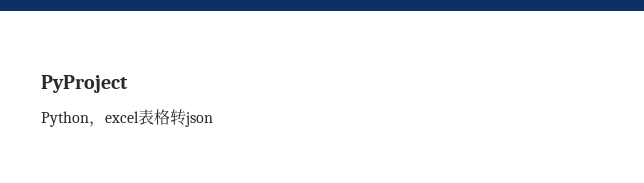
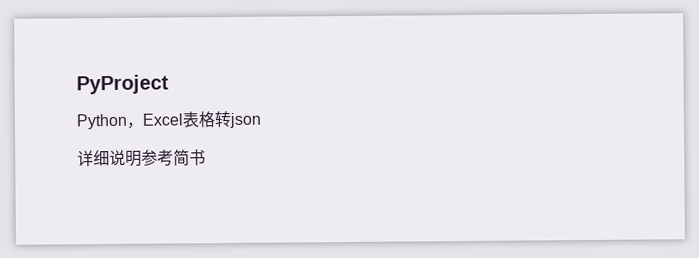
[105,111,139,123] excel -> [142,113,183,126] Excel
(213, 119) none -> [77,149,206,167] // 详细说明参考简书

